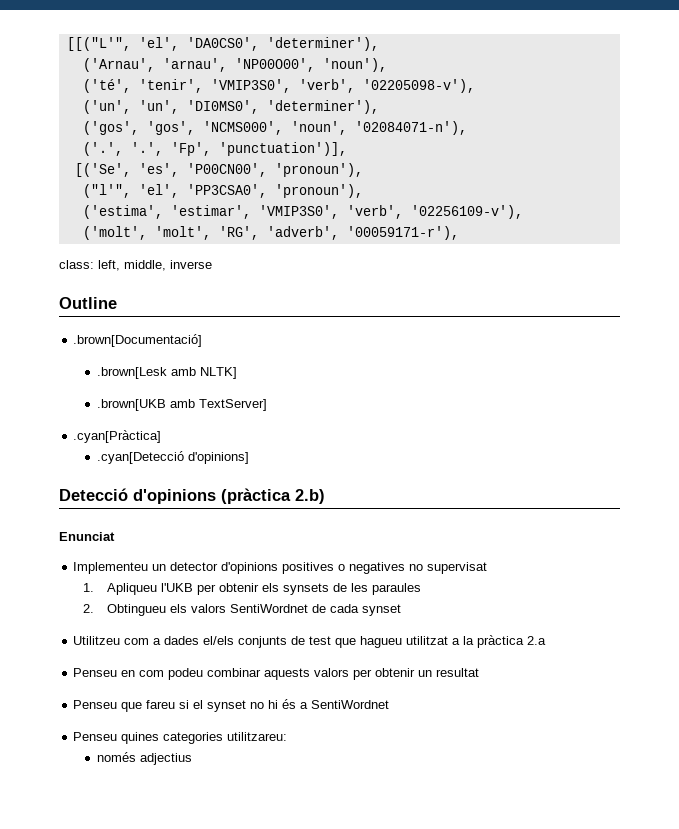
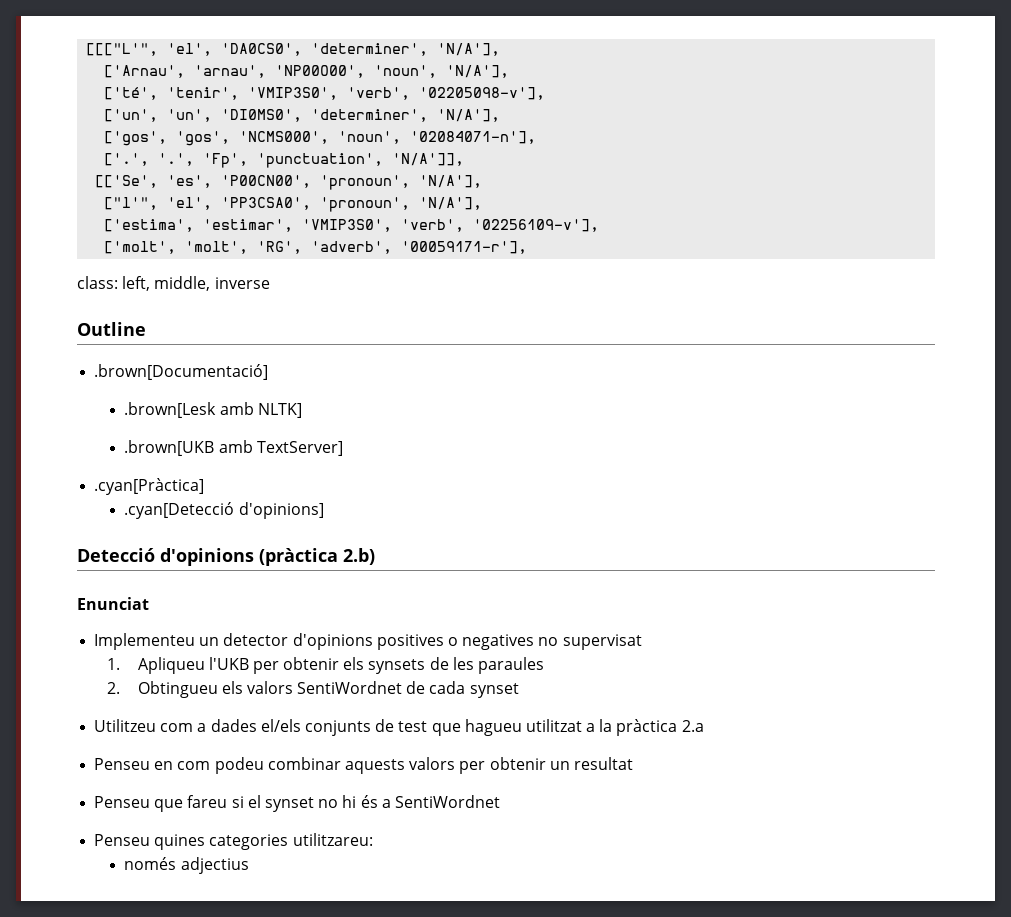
[66,37,131,51] [[("L'", -> [86,43,159,56] [[["L'",
[266,37,379,51] [82,58,387,72] [82,79,475,93] [82,100,379,114] [82,121,467,135] [82,142,347,156] [74,163,363,177] [82,184,363,198] [82,205,163,219] 'determiner'), // ('Arnau', 'arnau', 'NP00O00', 'noun'), // ('té', 'tenir', 'VMIP3S0', 'verb', '02205098-v'), // ('un', 'un', 'DI0MS0', 'determiner'), // ('gos', 'gos', 'NCMS000', 'noun', '02084071-n'), // ('.', '.', 'Fp', 'punctuation')], // [('Se', 'es', 'P00CN00', 'pronoun'), // ("l'", 'el', 'PP3CSA0', 'pronoun'), // ('estima', -> [311,43,501,56] [104,65,510,78] [104,87,546,100] [104,109,501,122] [104,131,537,146] [104,153,465,168] [95,175,483,190] [104,197,483,212] [104,219,195,232] 'determiner', 'N/A'], // ['Arnau', 'arnau', 'NP00O00', 'noun', 'N/A'], // ['té', 'tenir', 'VMIP3S0', 'verb', '02205098-v'], // ['un', 'un', 'DI0MS0', 'determiner', 'N/A'], // ['gos', 'gos', 'NCMS000', 'noun', '02084071-n'], // ['.', '.', 'Fp', 'punctuation', 'N/A']], // [['Se', 'es', 'P00CN00', 'pronoun', 'N/A'], // ["l'", 'el', 'PP3CSA0', 'pronoun', 'N/A'], // ['estima',
[410,205,523,219] [82,226,147,240] '02256109-v'), // ('molt', -> [473,219,600,232] [104,241,177,254] '02256109-v'], // ['molt',
[346,226,459,240] '00059171-r'), -> [401,241,528,254] '00059171-r'],

